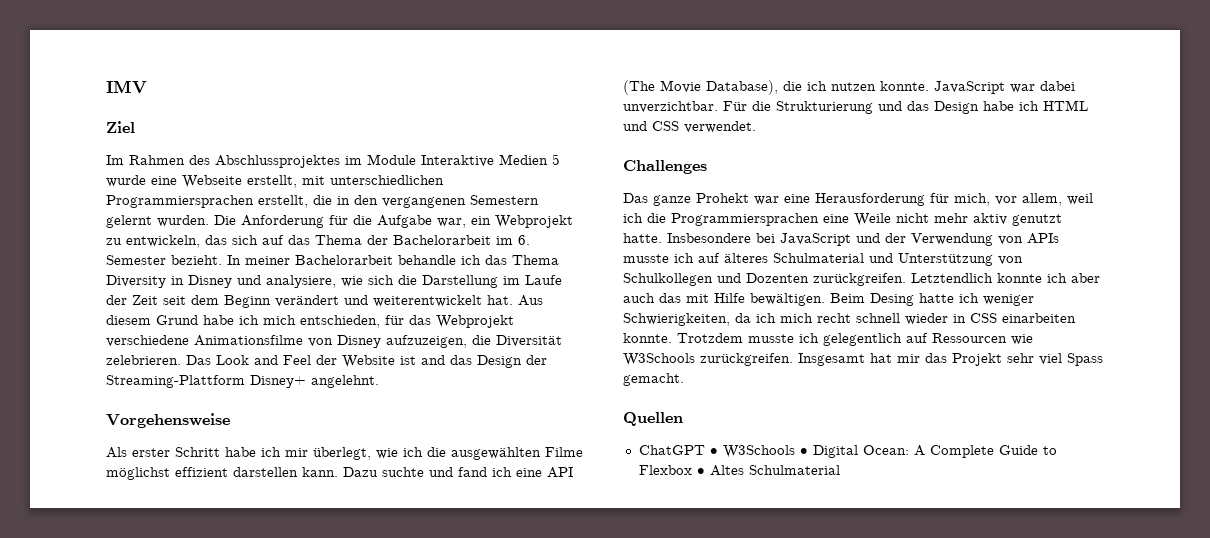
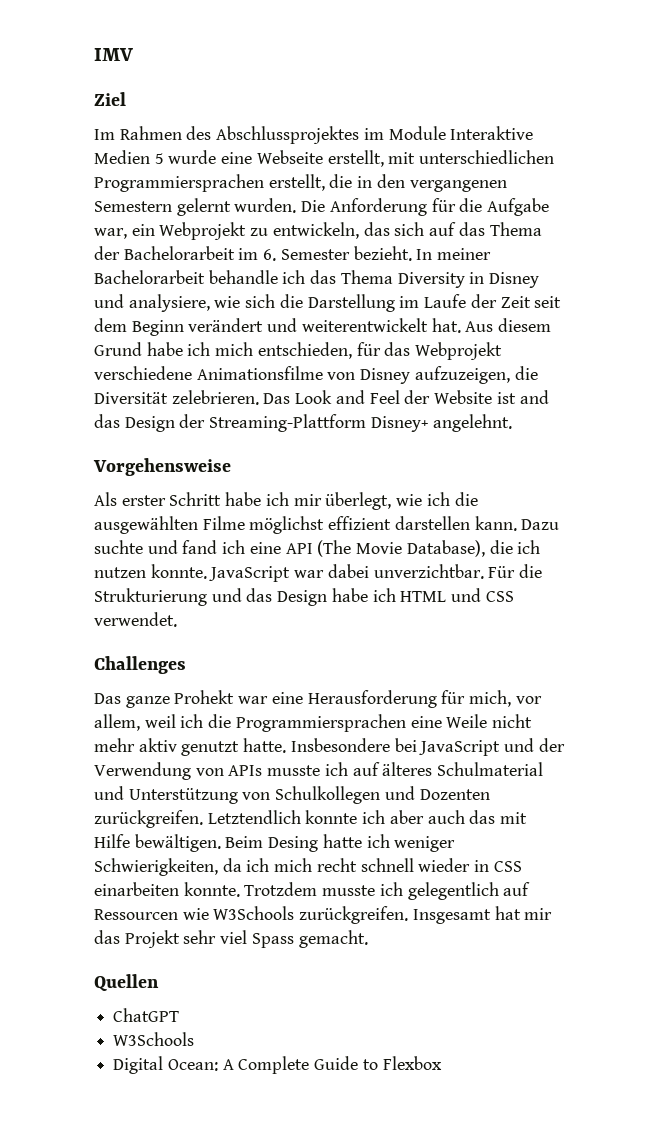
[709,445,808,458] • W3Schools • -> [113,1032,195,1046] // W3Schools //
[696,465,840,476] • Altes Schulmaterial -> (442, 1063) none

